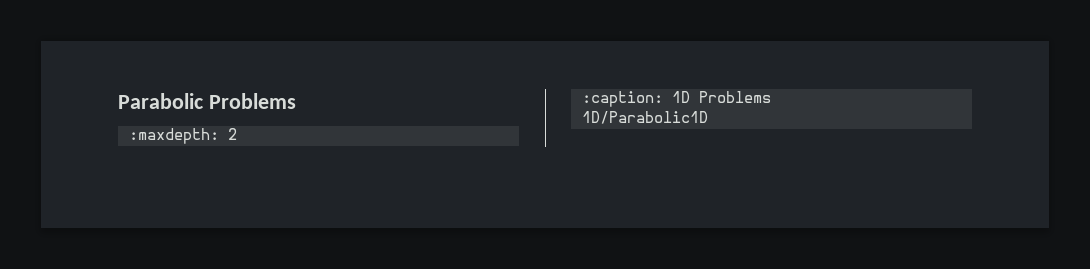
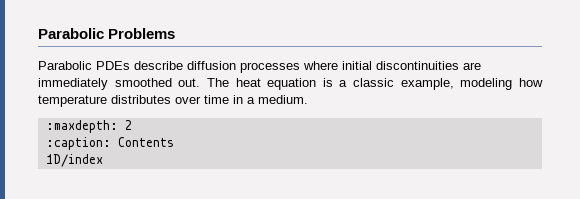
(296, 101) none -> [38,61,481,73] [38,78,543,90] [38,95,308,107] // Parabolic PDEs describe diffusion processes where initial discontinuities are immediately smoothed out. The heat equation is a classic example, modeling how temperature distributes over time in a medium.
[671,91,771,103] [581,111,708,124] 1D Problems // 1D/Parabolic1D -> [117,137,174,147] [45,154,103,167] Contents // 1D/index

